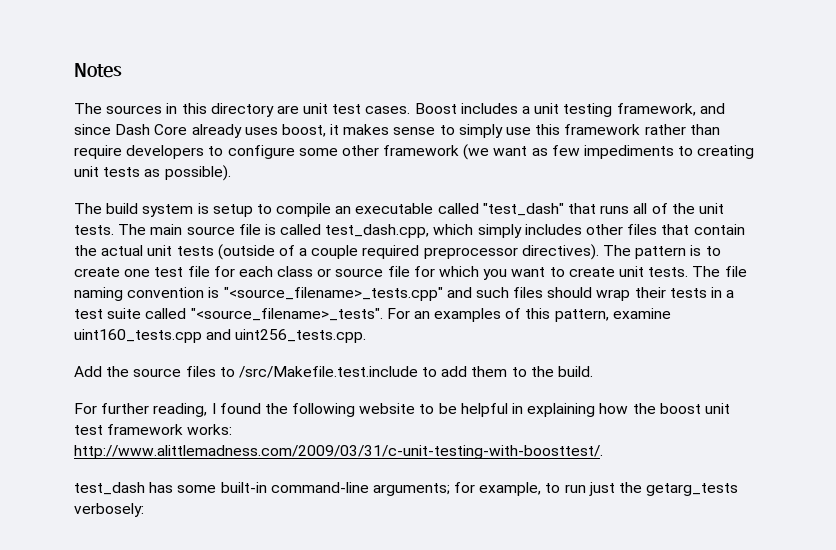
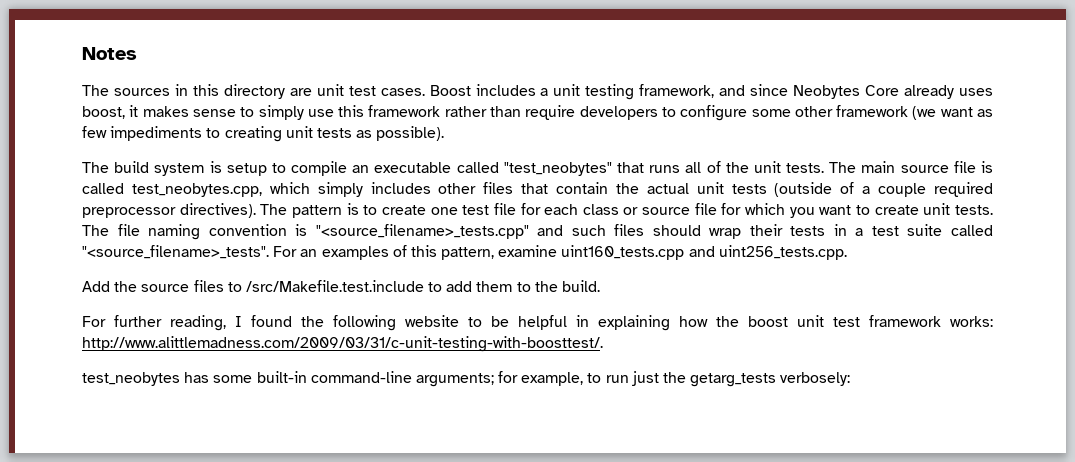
[115,124,151,135] Dash -> [793,85,861,99] Neobytes
[482,203,564,216] "test_dash" -> [503,162,612,176] "test_neobytes"
[325,224,430,238] test_dash.cpp, -> [131,183,262,197] test_neobytes.cpp,
[74,482,145,495] test_dash -> [82,372,180,386] test_neobytes

